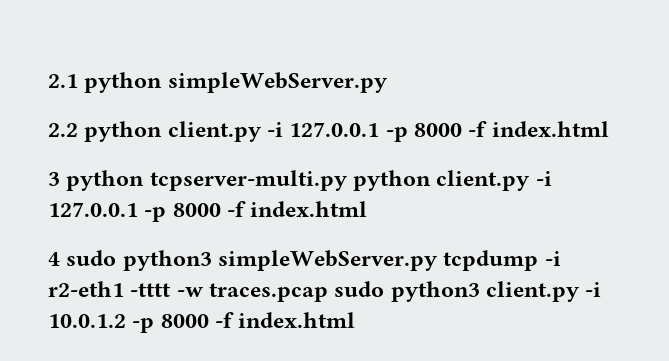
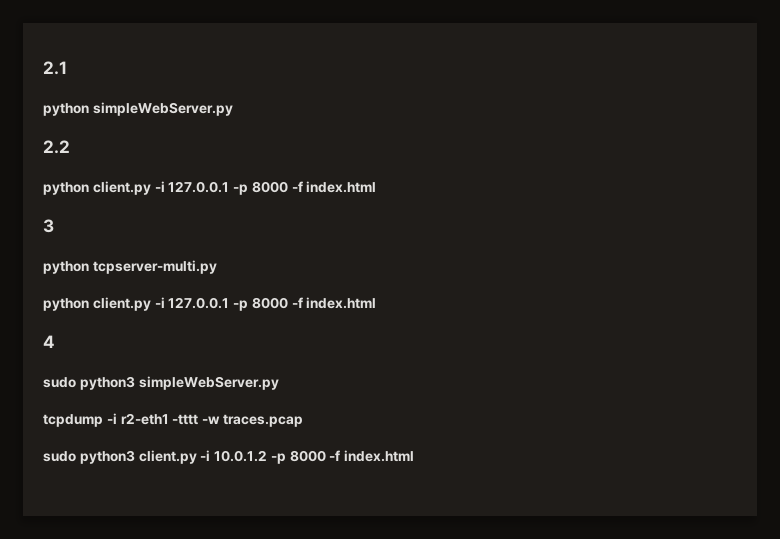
(78, 81) none -> (67, 68) //
(78, 130) none -> (70, 147) //
(60, 179) none -> (54, 226) //
(348, 180) none -> (217, 267) //
(60, 259) none -> (55, 341) //
(439, 260) none -> (279, 383) //
(329, 292) none -> (303, 420) //

